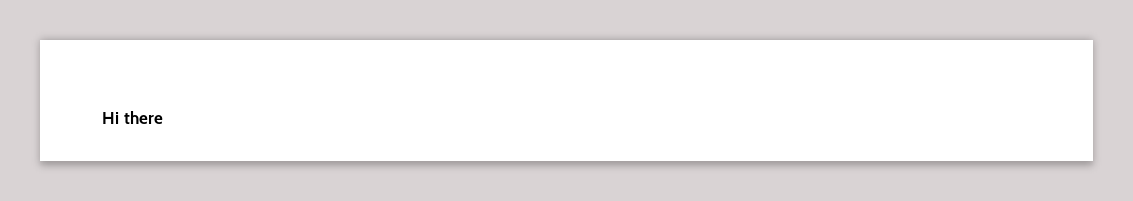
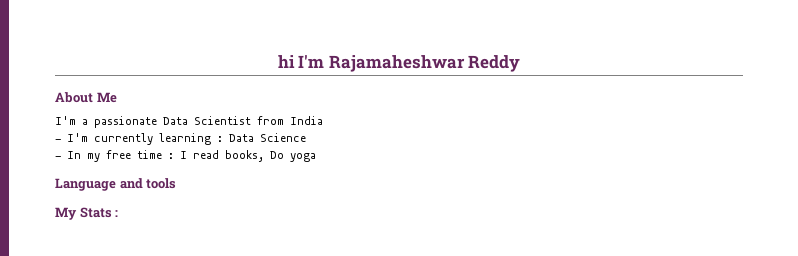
[102,111,163,124] Hi there -> [277,55,521,72] [55,92,117,103] [55,116,323,128] [55,133,306,145] [55,150,316,162] [55,178,177,191] [55,207,119,220] hi I'm Rajamaheshwar Reddy // About Me // I'm a passionate Data Scientist from India // - I'm currently learning : Data Science // - In my free time : I read books, Do yoga // Language and tools // My Stats :

